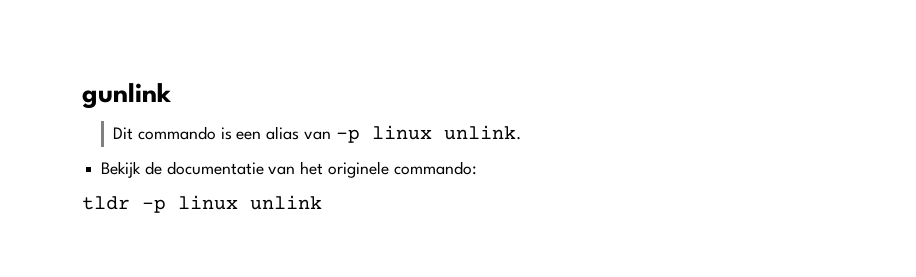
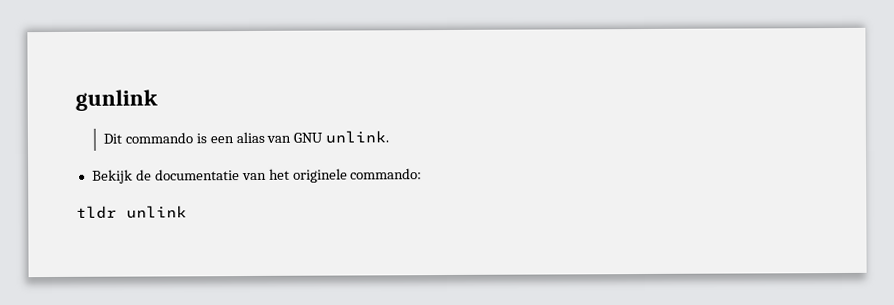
[335,125,432,143] -p linux -> [293,132,324,143] GNU
[142,195,238,213] -p linux -> (117, 212) none

